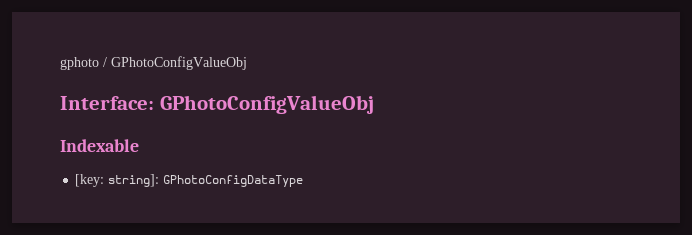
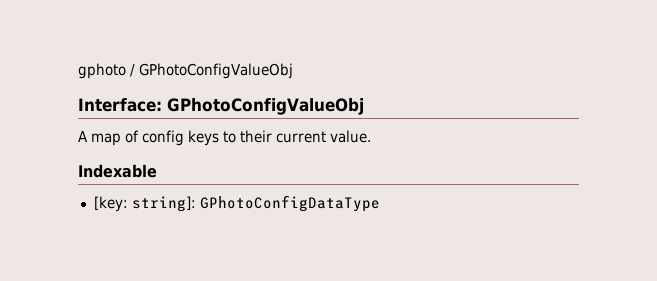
(374, 104) none -> [78,130,371,146] // A map of config keys to their current value.

